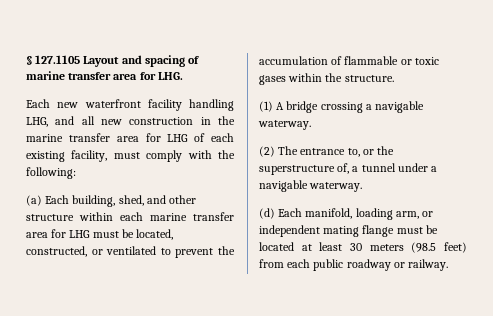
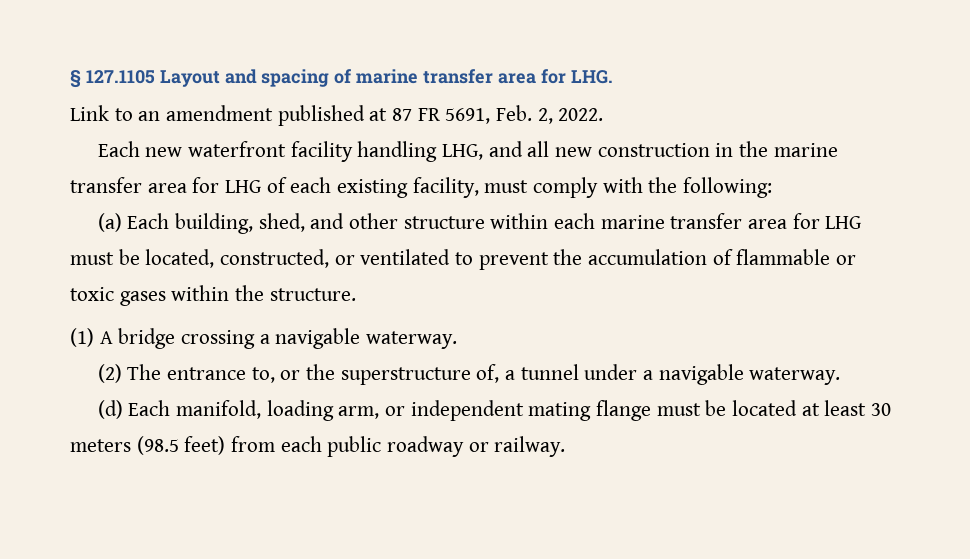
(183, 76) none -> [70,105,604,126] // Link to an amendment published at 87 FR 5691, Feb. 2, 2022.

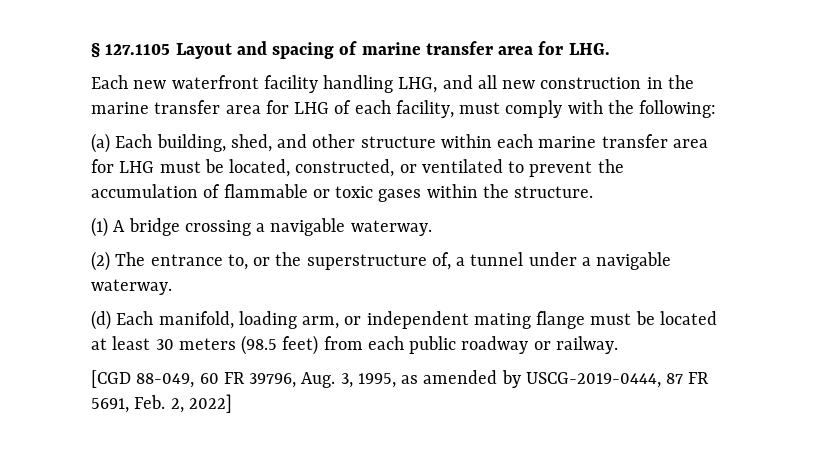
[70,105,604,126] // Link to an amendment published at 87 FR 5691, Feb. 2, 2022. -> (610, 49) none
[337,179,409,198] existing -> (391, 107) none
(566, 446) none -> [91,370,710,388] [91,394,232,413] // [CGD 88-049, 60 FR 39796, Aug. 3, 1995, as amended by USCG-2019-0444, 87 FR 5691, Feb. 2, 2022]

